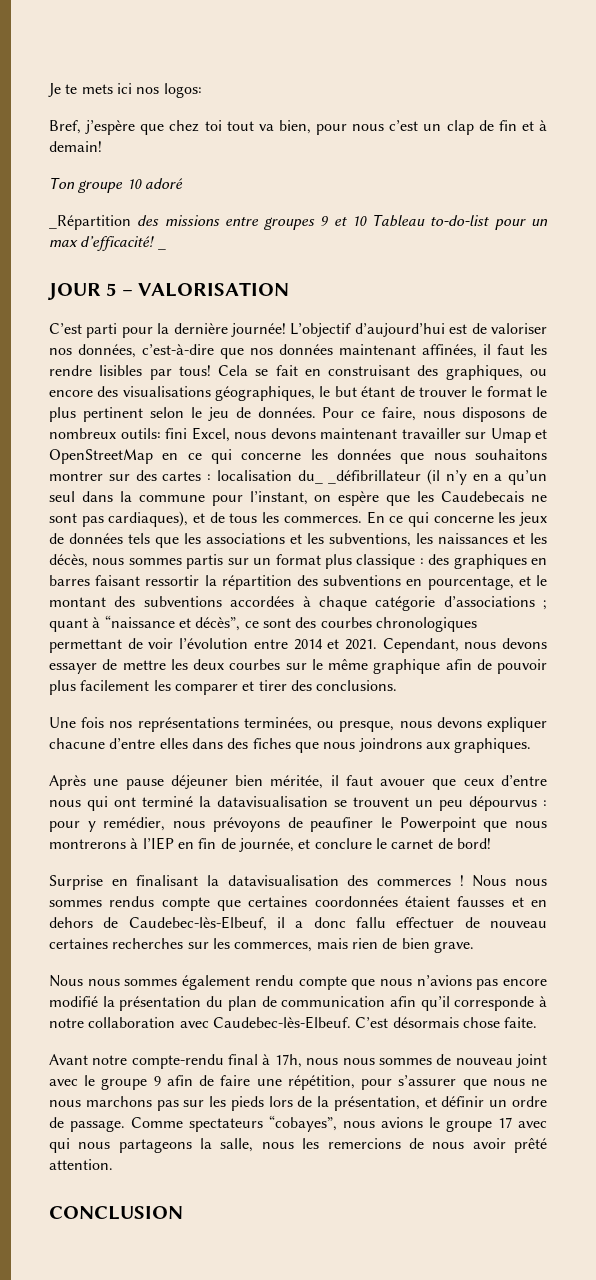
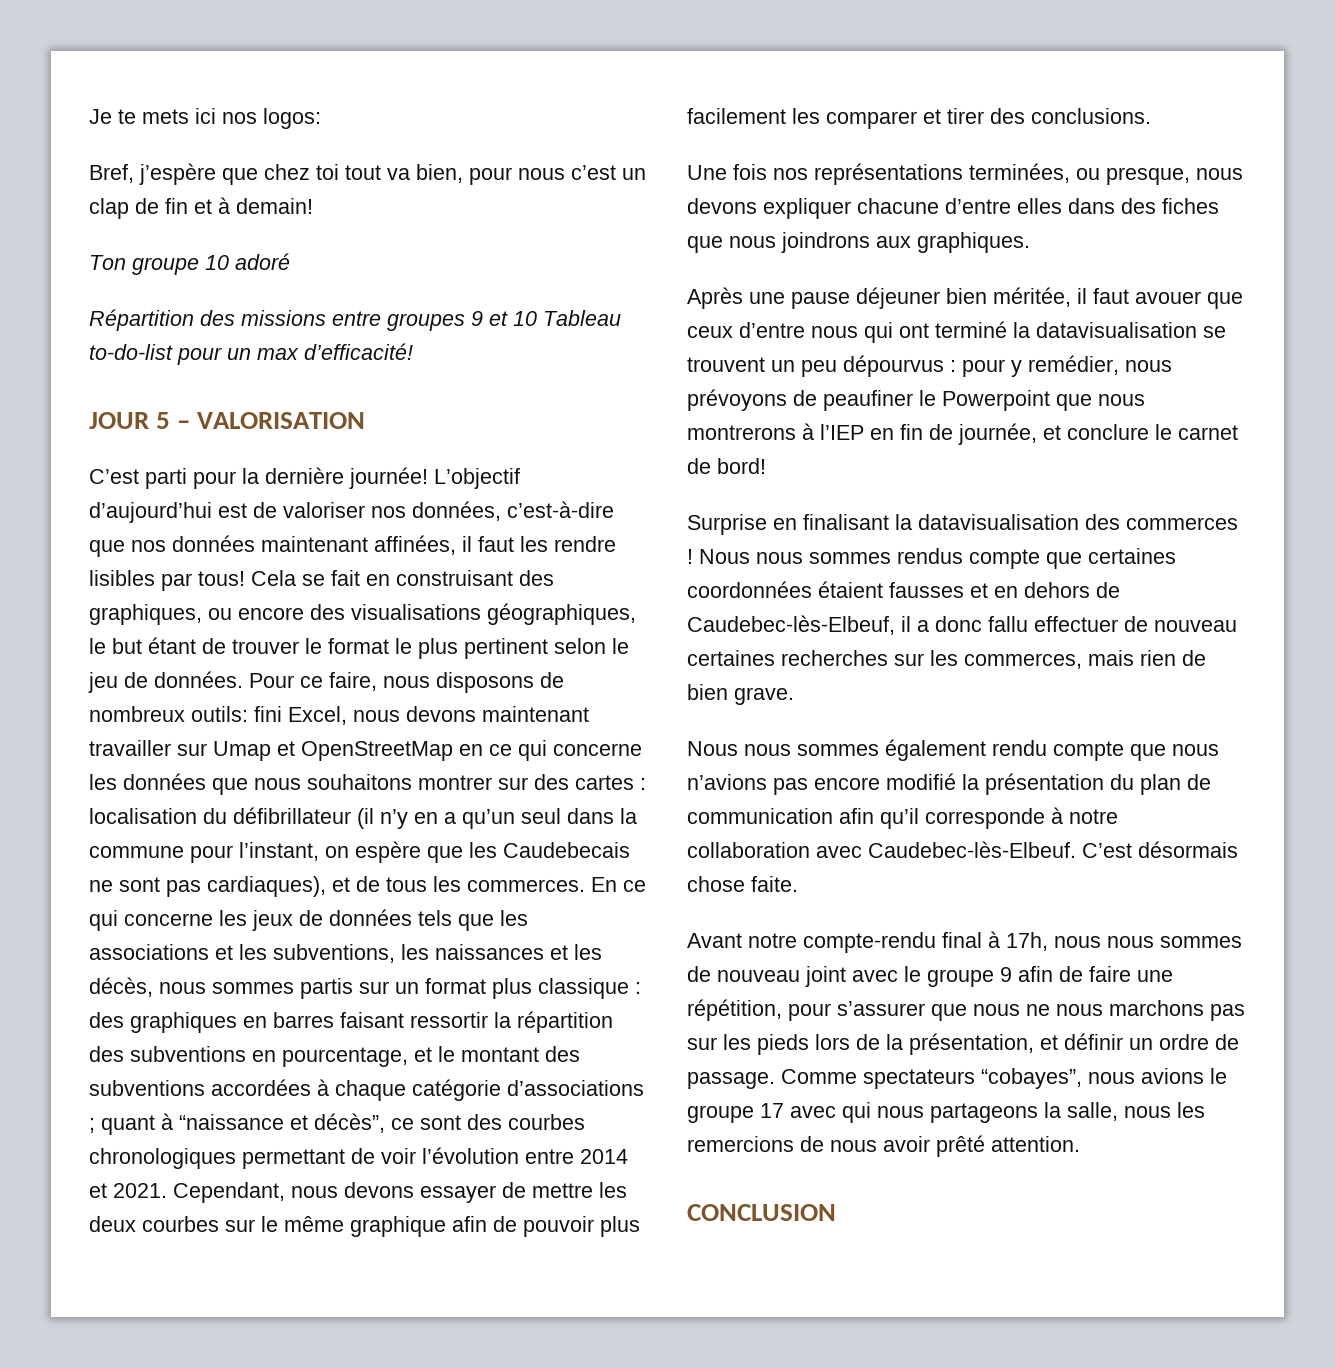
[49,215,131,230] _Répartition -> [89,309,194,331] Répartition
[157,247,166,250] _ -> (413, 351) none
[297,470,422,484] du_ _défibrillateur -> [203,807,351,824] du défibrillateur

